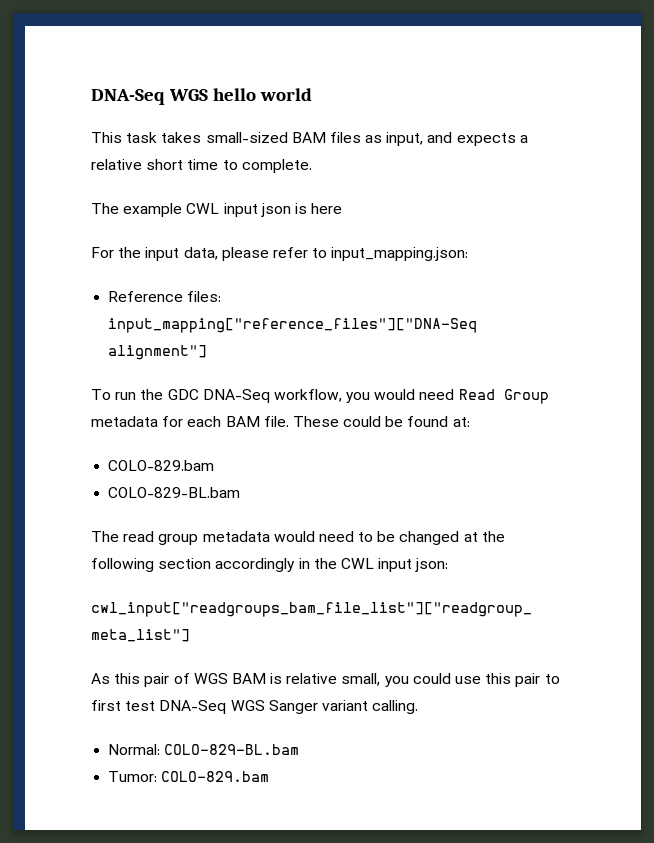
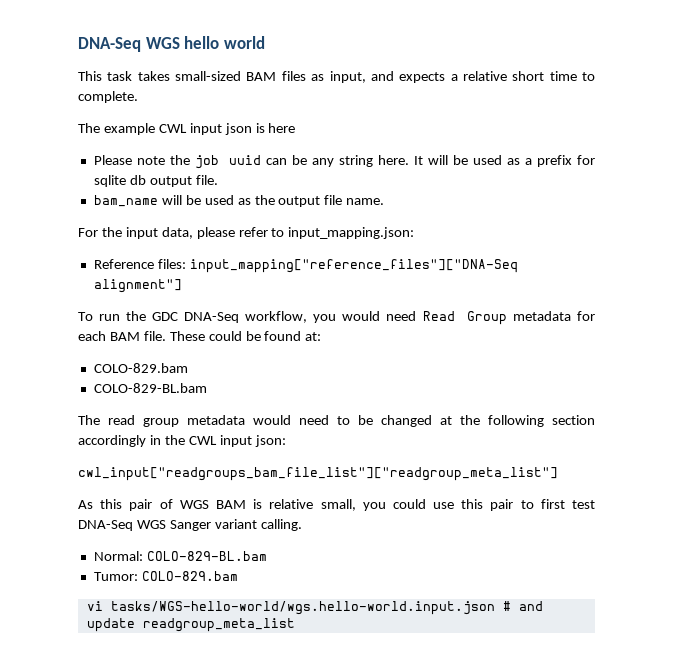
(343, 208) none -> [93,155,595,169] [93,175,218,187] [93,195,385,207] // Please note the job uuid can be any string here. It will be used as a prefix for sqlite db output file. // bam_name will be used as the output file name.
(270, 776) none -> [86,601,543,615] [86,618,295,632] // vi tasks/WGS-hello-world/wgs.hello-world.input.json # and update readgroup_meta_list

